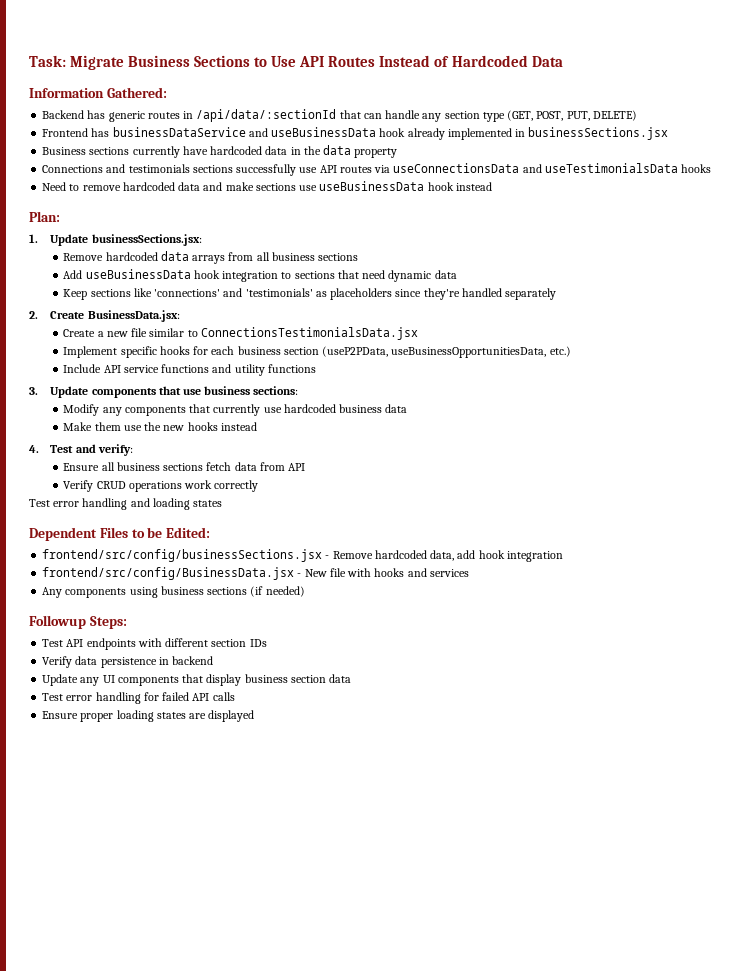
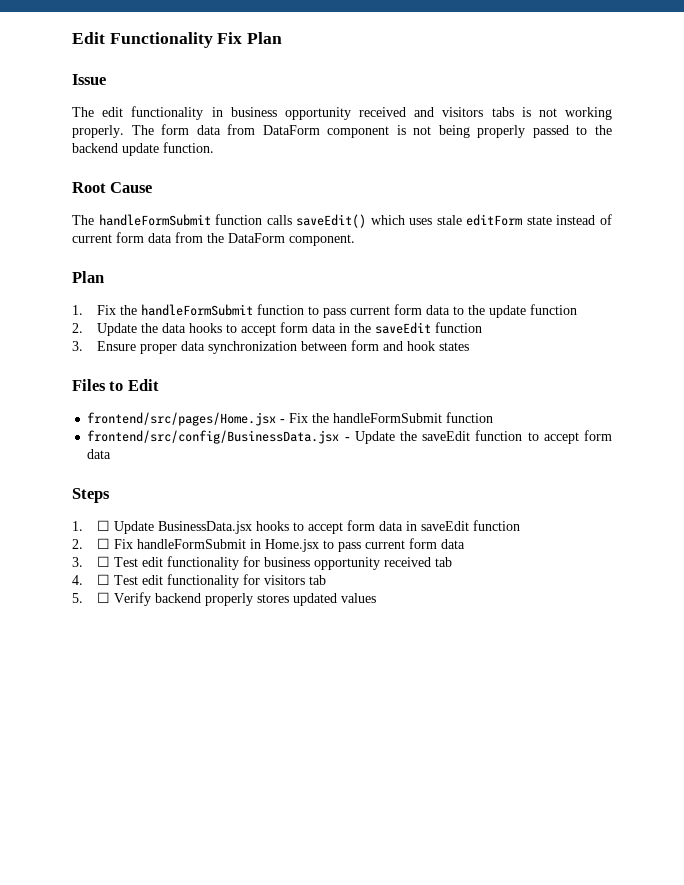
[29,55,563,70] [29,87,167,98] [42,109,637,122] [42,127,669,140] [42,145,398,158] [42,163,712,176] [42,181,492,191] [29,211,60,222] [29,234,202,246] [63,251,359,264] [63,269,457,282] [63,288,557,300] [29,310,180,322] [63,327,418,340] [63,346,571,358] [63,364,316,376] [29,386,299,398] [63,404,408,416] [63,422,257,431] [29,444,133,456] [63,462,306,471] [63,480,259,492] [29,498,190,510] Task: Migrate Business Sections to Use API Routes Instead of Hardcoded Data // Information Gathered: // Backend has generic routes in /api/data/:sectionId that can handle any section type (GET, POST, PUT, DELETE) // Frontend has businessDataService and useBusinessData hook already implemented in businessSections.jsx // Business sections currently have hardcoded data in the data property // Connections and testimonials sections successfully use API routes via useConnectionsData and useTestimonialsData hooks // Need to remove hardcoded data and make sections use useBusinessData hook instead // Plan: // 1. Update businessSections.jsx: // Remove hardcoded data arrays from all business sections // Add useBusinessData hook integration to sections that need dynamic data // Keep sections like 'connections' and 'testimonials' as placeholders since they're handled separately // 2. Create BusinessData.jsx: // Create a new file similar to ConnectionsTestimonialsData.jsx // Implement specific hooks for each business section (useP2PData, useBusinessOpportunitiesData, etc.) // Include API service functions and utility functions // 3. Update components that use business sections: // Modify any components that currently use hardcoded business data // Make them use the new hooks instead // 4. Test and verify: // Ensure all business sections fetch data from API // Verify CRUD operations work correctly // Test error handling and loading -> [72,32,283,48] [72,74,106,85] [72,106,613,120] [72,124,613,138] [72,142,214,156] [72,182,153,193] [72,214,612,228] [72,232,355,246] [72,271,104,283] [72,304,577,318] [72,322,482,336] [72,340,435,354] Edit Functionality Fix Plan // Issue // The edit functionality in business opportunity received and visitors tabs is not working properly. The form data from DataForm component is not being properly passed to the backend update function. // Root Cause // The handleFormSubmit function calls saveEdit() which uses stale editForm state instead of current form data from the DataForm component. // Plan // 1. Fix the handleFormSubmit function to pass current form data to the update function // 2. Update the data hooks to accept form data in the saveEdit function // 3. Ensure proper data synchronization between form and hook
[29,527,97,541] Dependent -> (469, 346) none
[147,527,211,538] [42,549,563,562] [42,567,469,580] [42,586,305,598] [29,615,127,629] [42,638,267,650] [42,656,214,668] [42,674,352,686] [42,692,235,704] [42,710,255,722] be Edited: // frontend/src/config/businessSections.jsx - Remove hardcoded data, add hook integration // frontend/src/config/BusinessData.jsx - New file with hooks and services // Any components using business sections (if needed) // Followup Steps: // Test API endpoints with different section IDs // Verify data persistence in backend // Update any UI components that display business section data // Test error handling for failed API calls // Ensure proper loading states are displayed -> [127,379,159,391] [87,412,494,426] [87,430,612,444] [87,449,112,459] [72,488,110,503] [72,520,520,534] [72,538,465,552] [72,556,452,570] [72,574,326,588] [72,592,376,606] Edit // frontend/src/pages/Home.jsx - Fix the handleFormSubmit function // frontend/src/config/BusinessData.jsx - Update the saveEdit function to accept form data // Steps // 1. ☐ Update BusinessData.jsx hooks to accept form data in saveEdit function // 2. ☐ Fix handleFormSubmit in Home.jsx to pass current form data // 3. ☐ Test edit functionality for business opportunity received tab // 4. ☐ Test edit functionality for visitors tab // 5. ☐ Verify backend properly stores updated values

